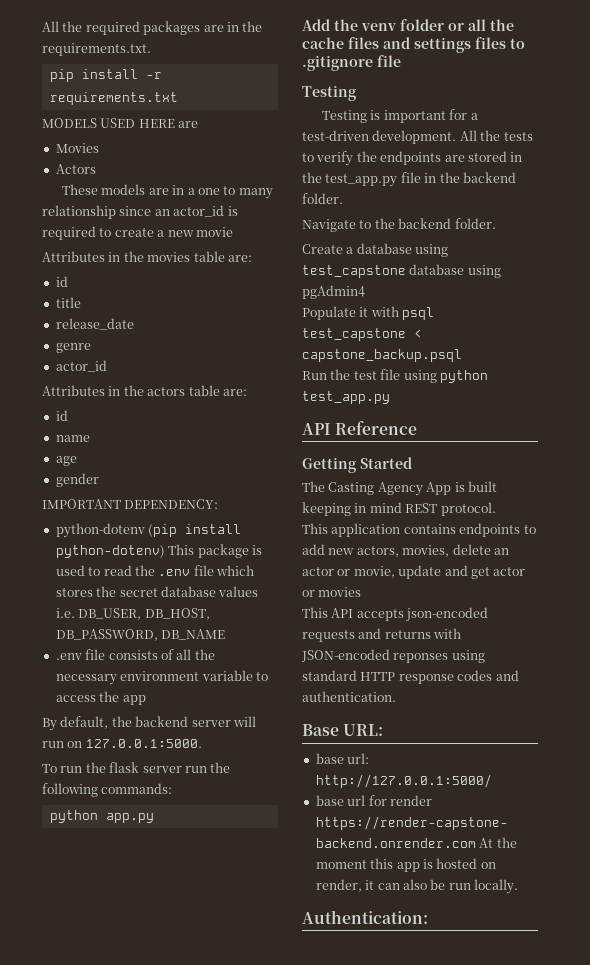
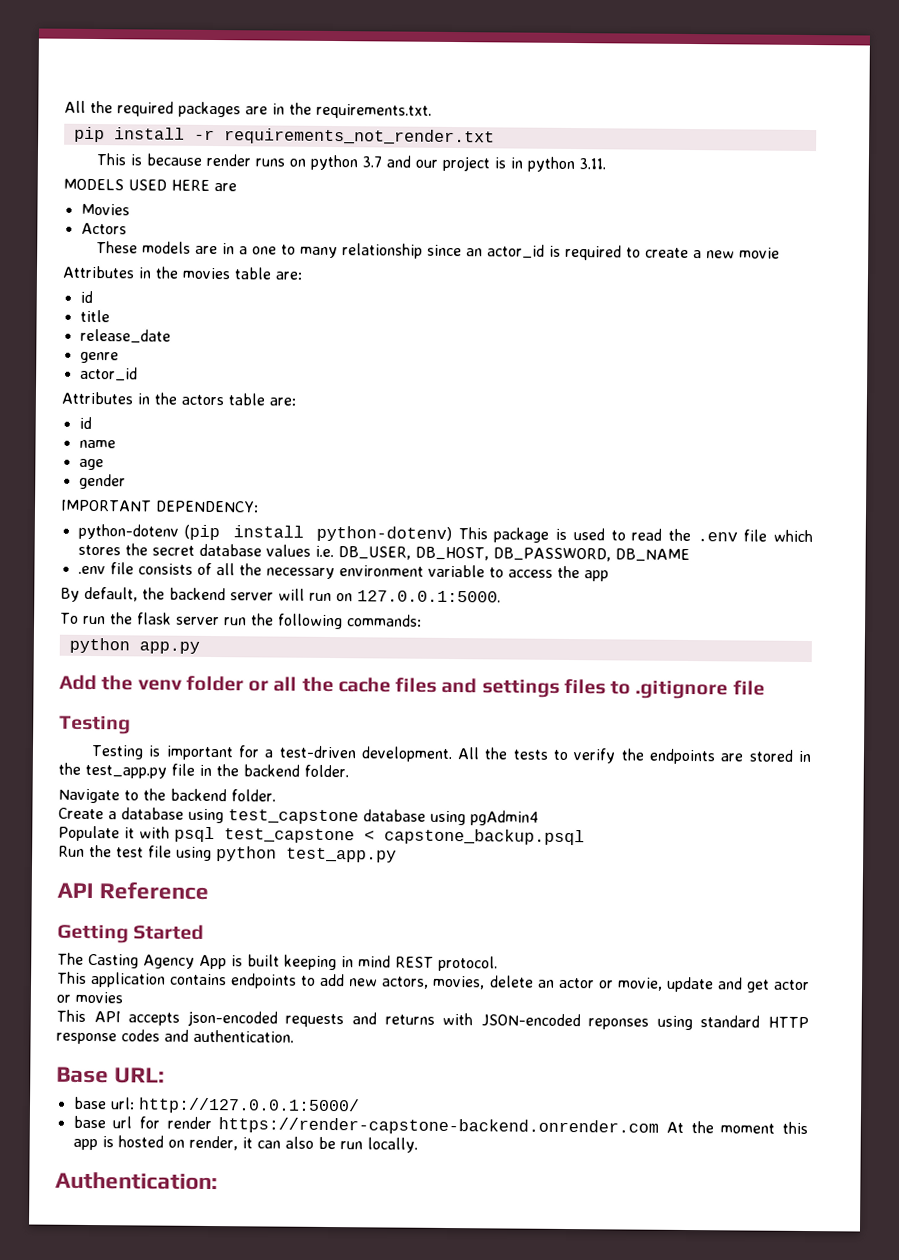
[49,92,178,105] requirements.txt -> [223,128,495,146] [95,153,606,173] requirements_not_render.txt // This is because render runs on python 3.7 and our project is in python 3.11.

